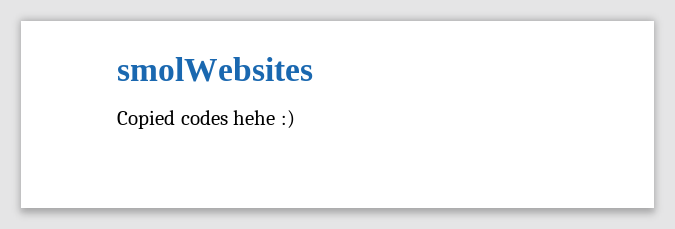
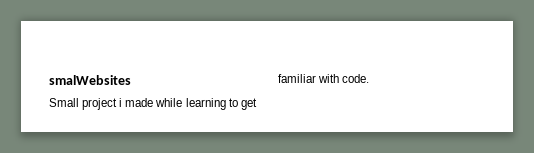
[117,57,313,82] [117,110,295,129] smolWebsites // Copied codes hehe :) -> [49,75,131,85] [49,98,257,110] [278,74,370,83] smalWebsites // Small project i made while learning to get familiar with code.

